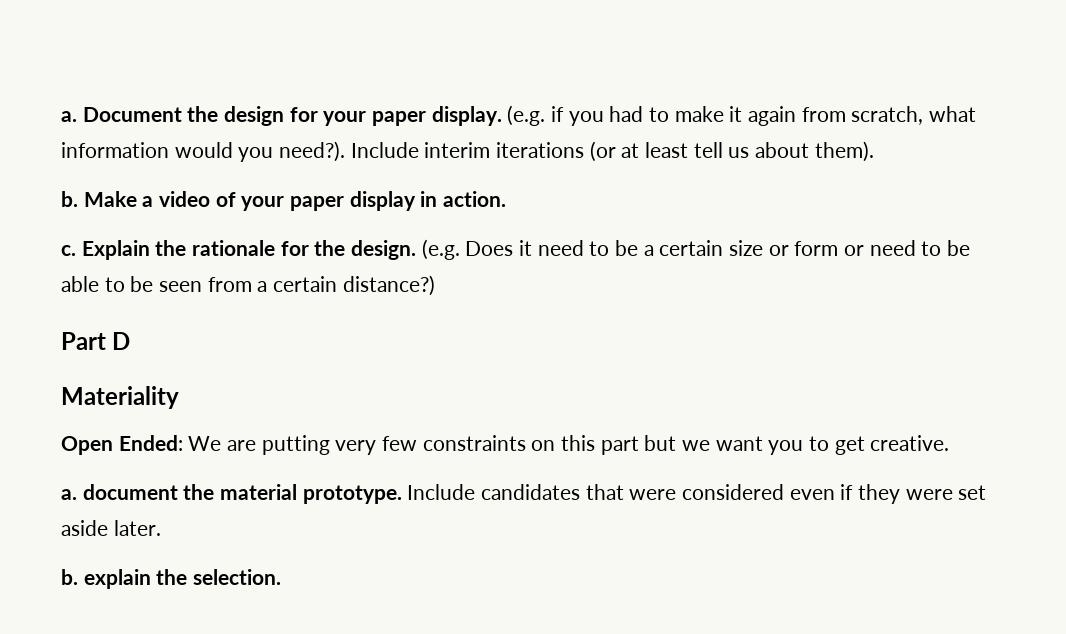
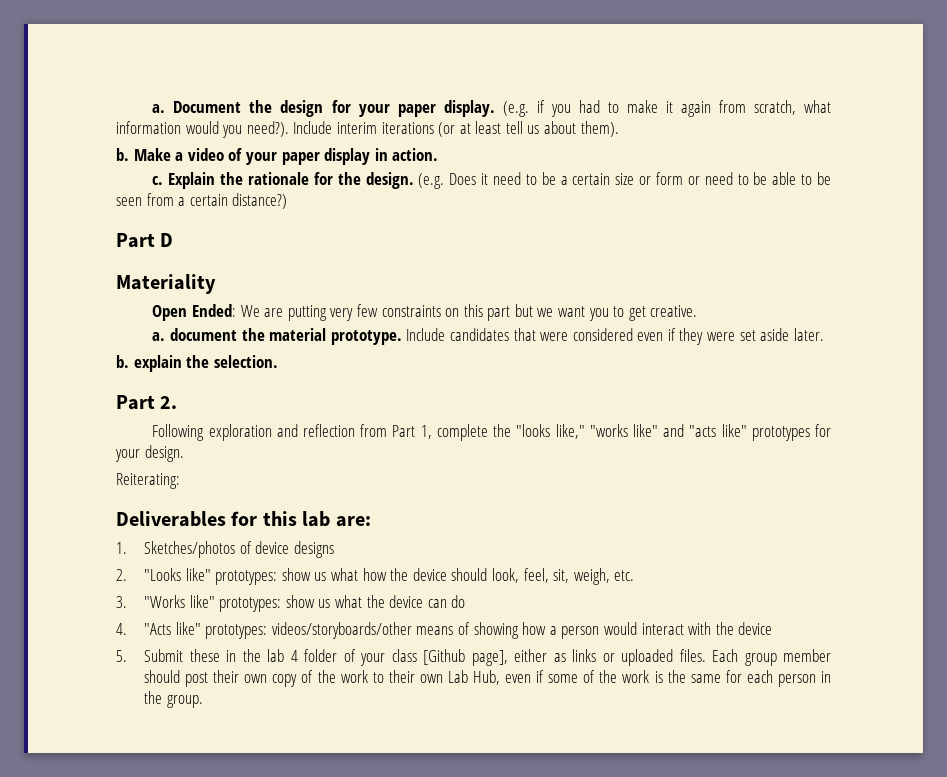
(282, 577) none -> [116,395,178,410] [152,424,832,441] [115,445,184,462] [116,473,180,489] [116,511,371,527] [116,541,334,558] [116,568,635,585] [116,595,466,612] [116,622,773,639] [116,649,831,666] [144,670,832,687] [144,691,203,708] // Part 2. // Following exploration and reflection from Part 1, complete the "looks like," "works like" and "acts like" prototypes for your design. // Reiterating: // Deliverables for this lab are: // 1. Sketches/photos of device designs // 2. "Looks like" prototypes: show us what how the device should look, feel, sit, weigh, etc. // 3. "Works like" prototypes: show us what the device can do // 4. "Acts like" prototypes: videos/storyboards/other means of showing how a person would interact with the device // 5. Submit these in the lab 4 folder of your class [Github page], either as links or uploaded files. Each group member should post their own copy of the work to their own Lab Hub, even if some of the work is the same for each person in the group.

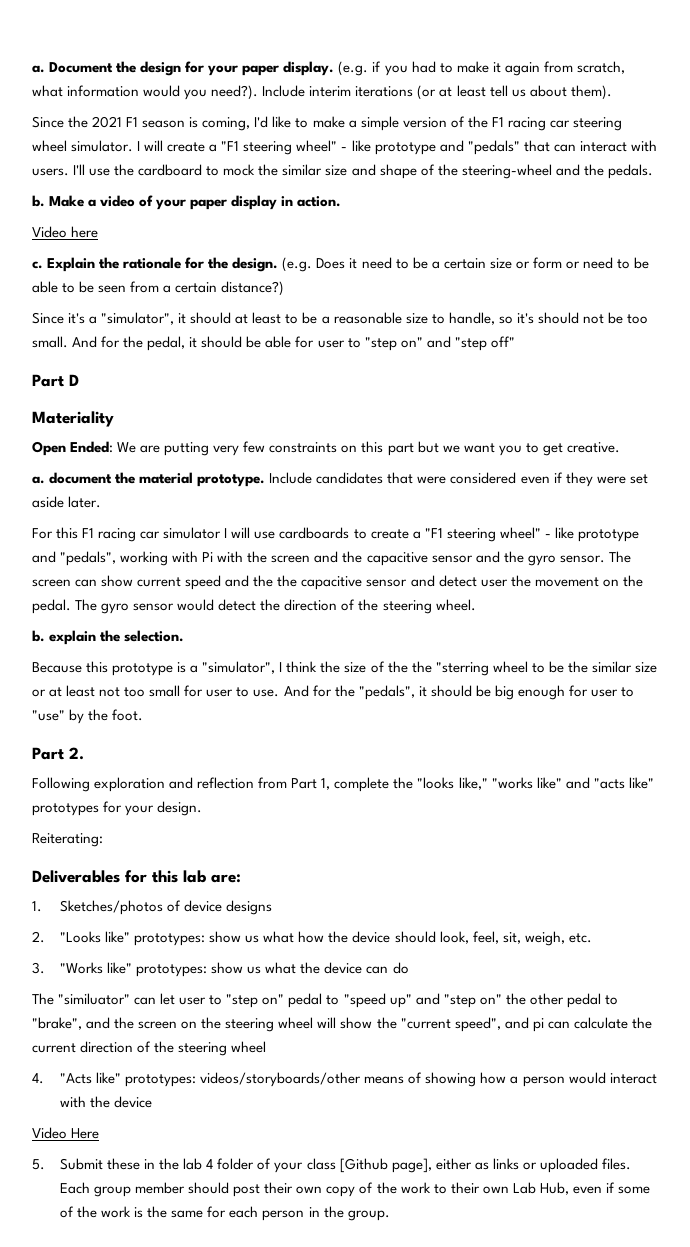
(619, 129) none -> [32,116,622,131] [32,140,657,155] [32,164,653,179] // Since the 2021 F1 season is coming, I'd like to make a simple version of the F1 racing car steering wheel simulator. I will create a "F1 steering wheel" - like prototype and "pedals" that can interact with users. I'll use the cardboard to mock the similar size and shape of the steering-wheel and the pedals.
(439, 154) none -> [32,226,99,238] // Video here
(288, 201) none -> [32,312,648,325] [32,336,515,351] // Since it's a "simulator", it should at least to be a reasonable size to handle, so it's should not be too small. And for the pedal, it should be able for user to "step on" and "step off"
[116,355,278,372] b. explain the selection. -> [32,527,639,542] [32,551,631,566] [32,575,643,590] [32,599,476,614] [32,630,185,645] [32,661,657,676] [32,685,635,700] [32,709,144,724] For this F1 racing car simulator I will use cardboards to create a "F1 steering wheel" - like prototype and "pedals", working with Pi with the screen and the capacitive sensor and the gyro sensor. The screen can show current speed and the the capacitive sensor and detect user the movement on the pedal. The gyro sensor would detect the direction of the steering wheel. // b. explain the selection. // Because this prototype is a "simulator", I think the size of the the "sterring wheel to be the similar size or at least not too small for user to use. And for the "pedals", it should be big enough for user to "use" by the foot.
(466, 601) none -> [32,993,618,1008] [32,1017,652,1032] [32,1041,267,1056] // The "similuator" can let user to "step on" pedal to "speed up" and "step on" the other pedal to "brake", and the screen on the steering wheel will show the "current speed", and pi can calculate the current direction of the steering wheel
(773, 628) none -> [32,1127,100,1139] // Video Here

